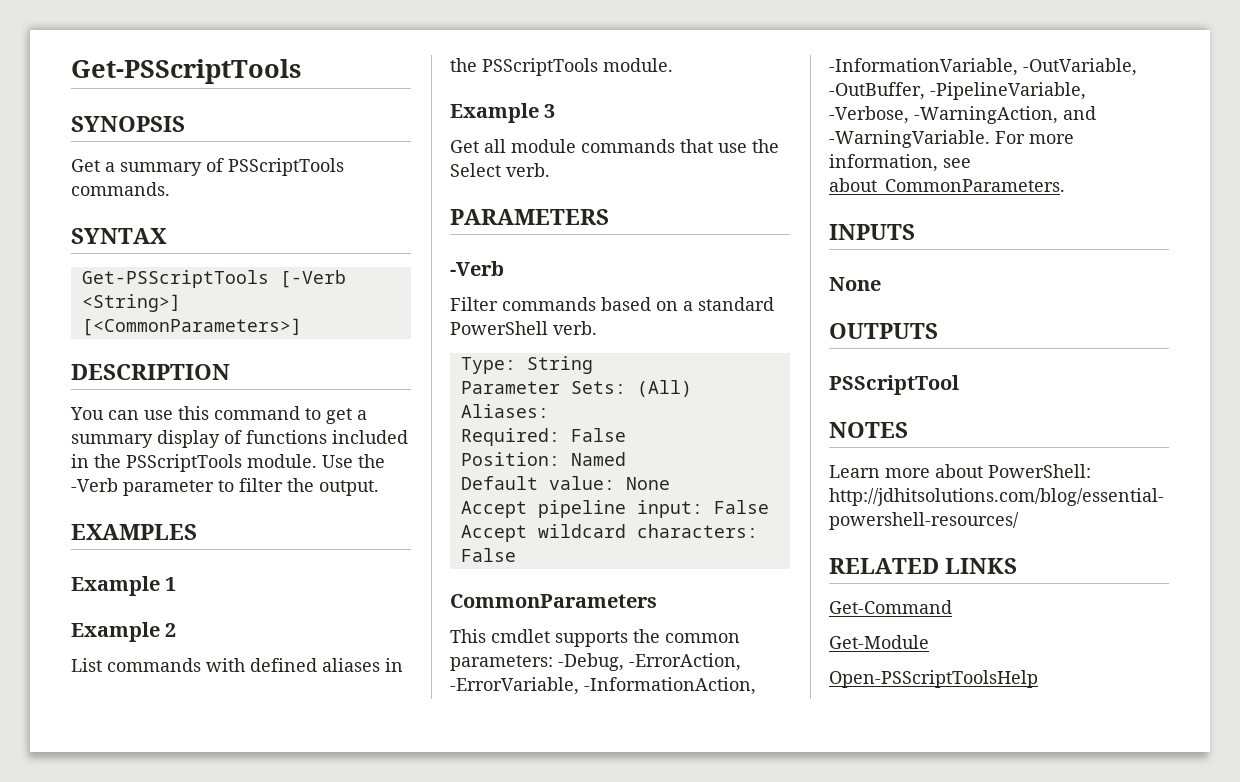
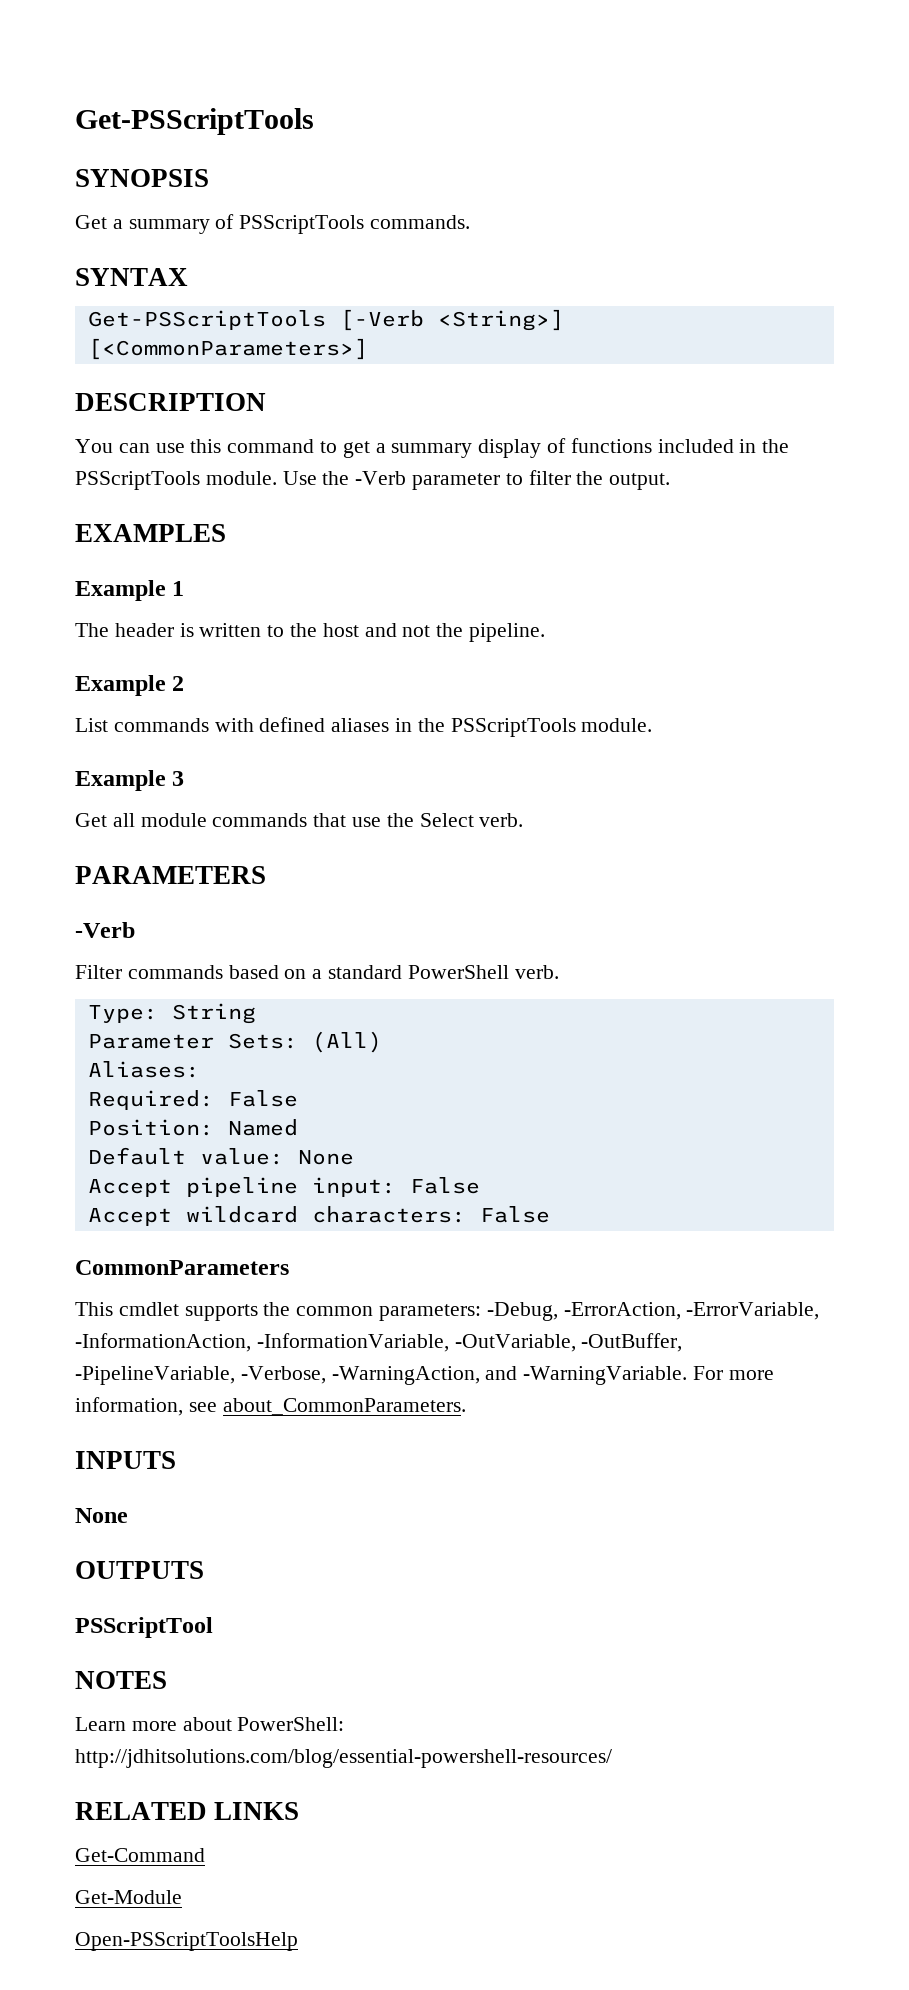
(177, 584) none -> [75,623,546,642] // The header is written to the host and not the pipeline.

